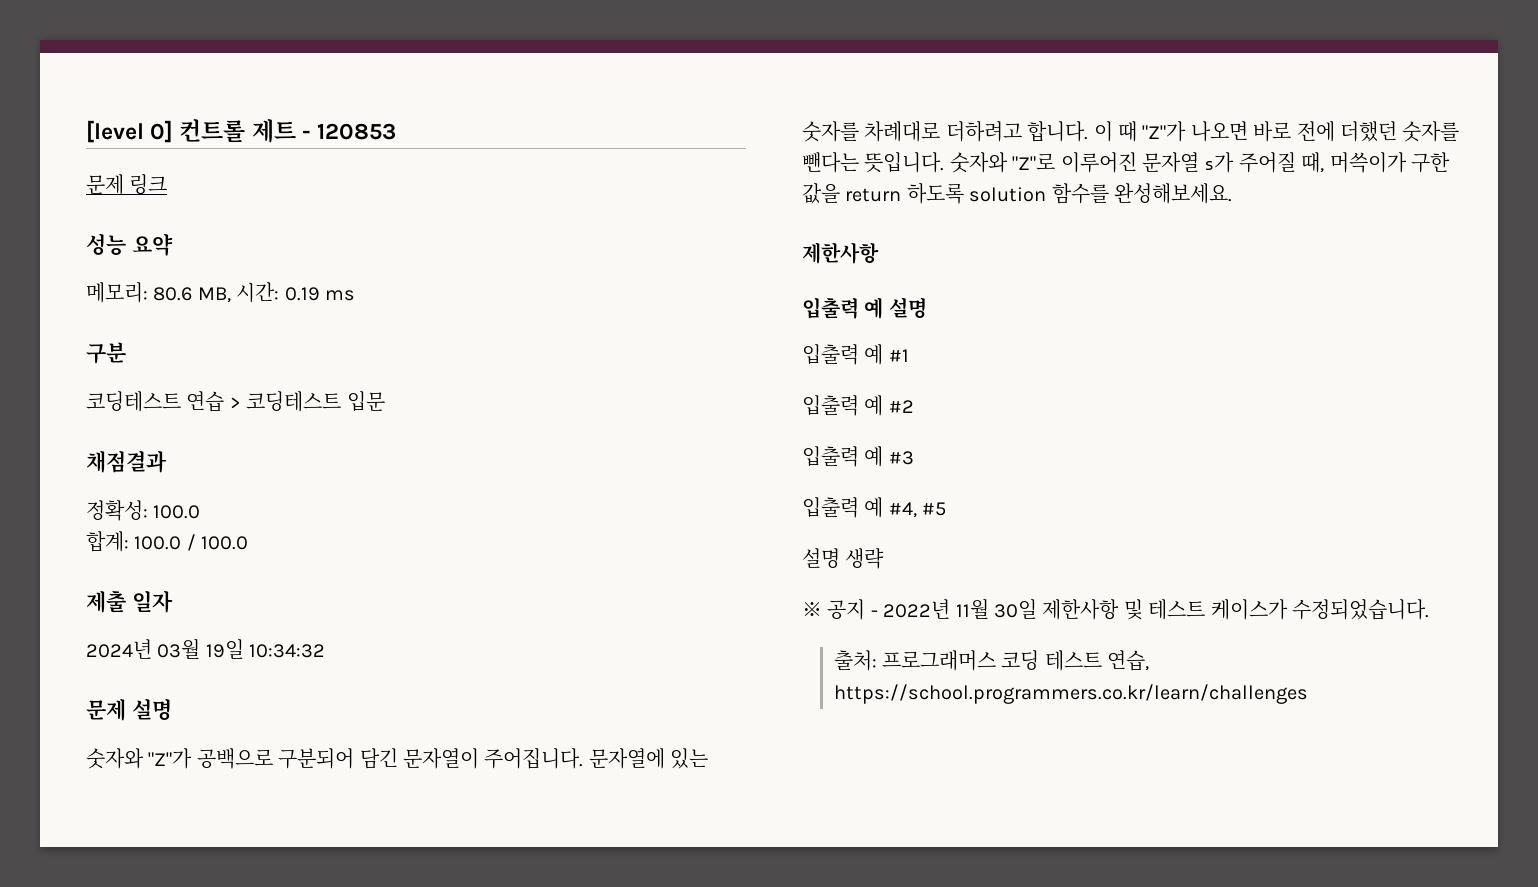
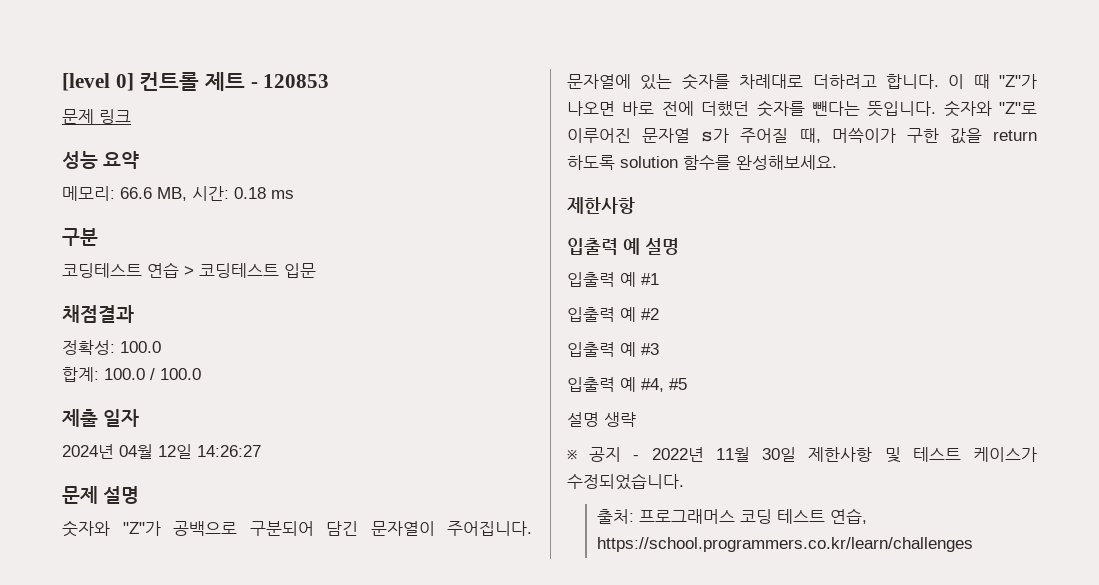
[153,287,193,301] 80.6 -> [120,187,152,199] 66.6
[284,287,320,301] 0.19 -> [234,187,266,199] 0.18
[157,638,326,659] 03월 19일 10:34:32 -> [119,444,261,459] 04월 12일 14:26:27

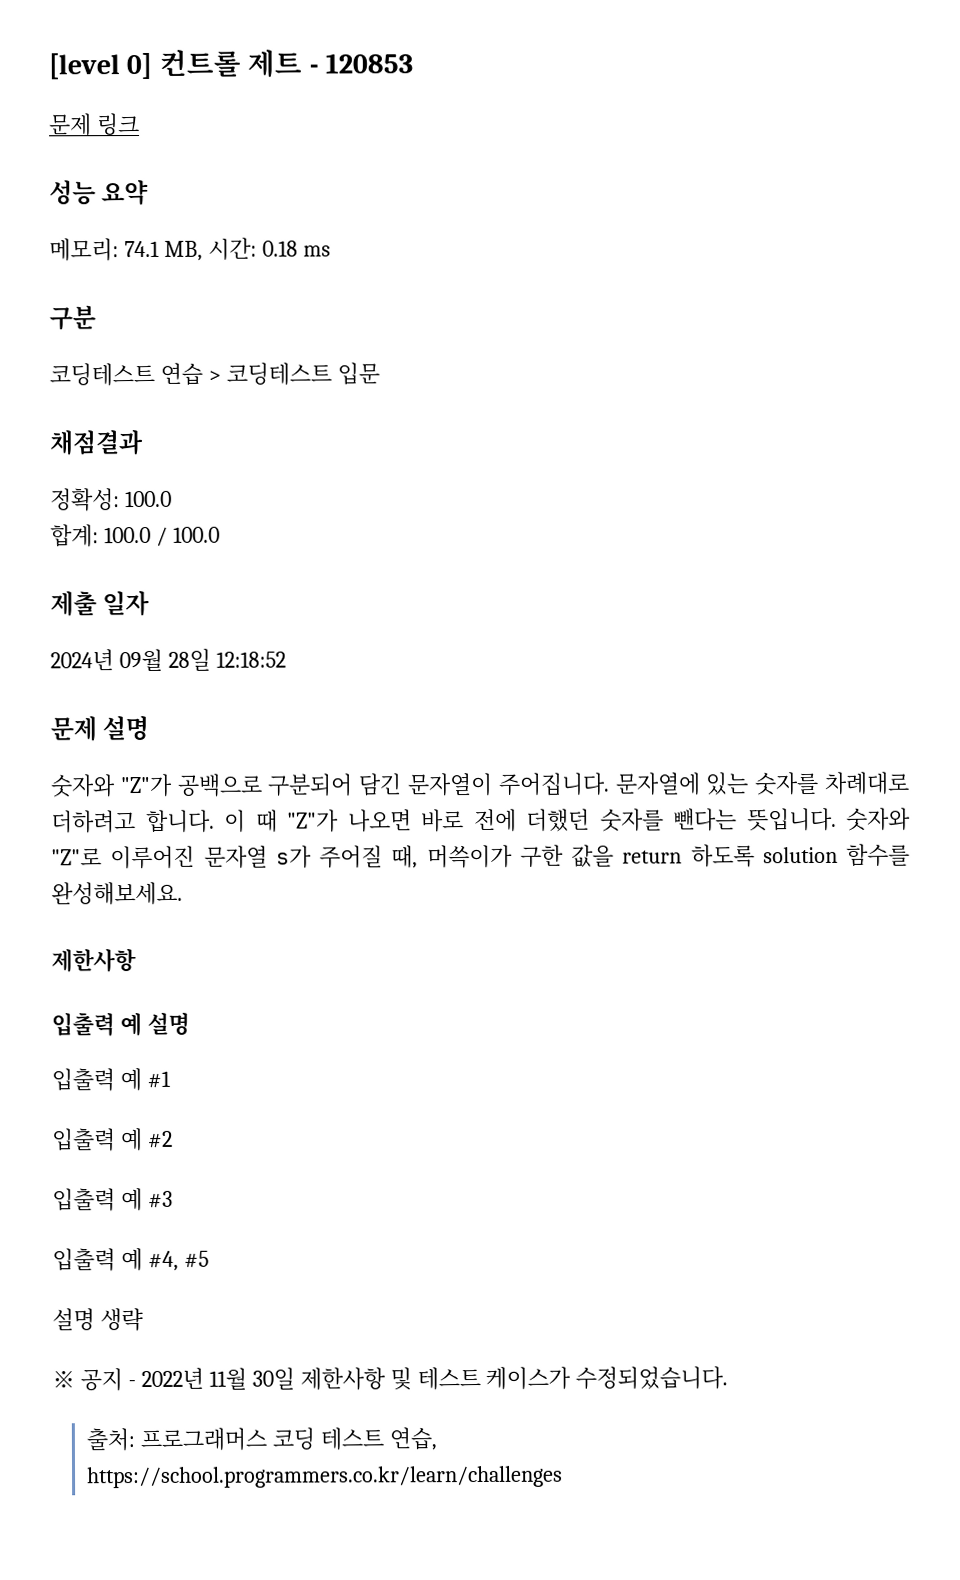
[120,187,152,199] 66.6 -> [123,240,160,258] 74.1
[119,444,261,459] 04월 12일 14:26:27 -> [118,648,286,672] 09월 28일 12:18:52

